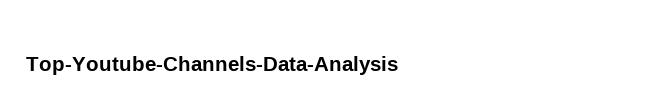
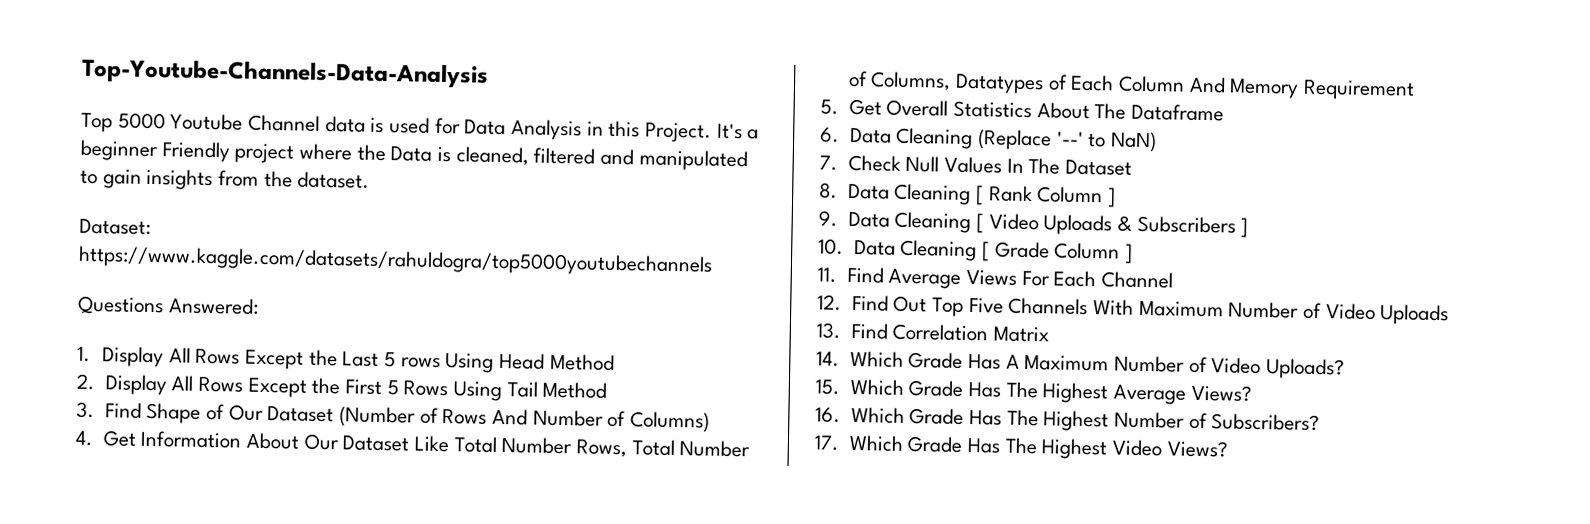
(398, 65) none -> [81,112,760,143] [80,139,748,172] [80,168,371,191] [79,218,151,235] [78,245,713,277] [78,295,259,316] [77,346,615,373] [76,373,608,402] [76,401,710,433] [75,430,751,458] [848,70,1415,101] [820,98,1224,122] [820,127,1157,153] [819,154,1132,176] [819,182,1116,208] [818,210,1249,238] [818,238,1133,264] [817,266,1173,289] [817,294,1450,326] [816,322,1049,343] [816,350,1345,380] [815,378,1252,405] [815,406,1321,432] [814,434,1228,460] // Top 5000 Youtube Channel data is used for Data Analysis in this Project. It's a beginner Friendly project where the Data is cleaned, filtered and manipulated to gain insights from the dataset. // Dataset: https://www.kaggle.com/datasets/rahuldogra/top5000youtubechannels // Questions Answered: // 1. Display All Rows Except the Last 5 rows Using Head Method // 2. Display All Rows Except the First 5 Rows Using Tail Method // 3. Find Shape of Our Dataset (Number of Rows And Number of Columns) // 4. Get Information About Our Dataset Like Total Number Rows, Total Number of Columns, Datatypes of Each Column And Memory Requirement // 5. Get Overall Statistics About The Dataframe // 6. Data Cleaning (Replace '--' to NaN) // 7. Check Null Values In The Dataset // 8. Data Cleaning [ Rank Column ] // 9. Data Cleaning [ Video Uploads & Subscribers ] // 10. Data Cleaning [ Grade Column ] // 11. Find Average Views For Each Channel // 12. Find Out Top Five Channels With Maximum Number of Video Uploads // 13. Find Correlation Matrix // 14. Which Grade Has A Maximum Number of Video Uploads? // 15. Which Grade Has The Highest Average Views? // 16. Which Grade Has The Highest Number of Subscribers? // 17. Which Grade Has The Highest Video Views?

